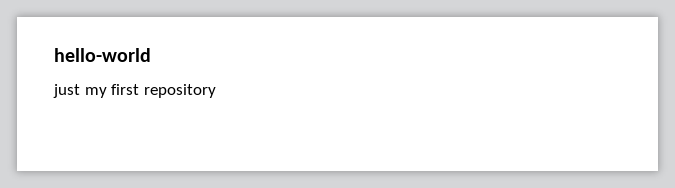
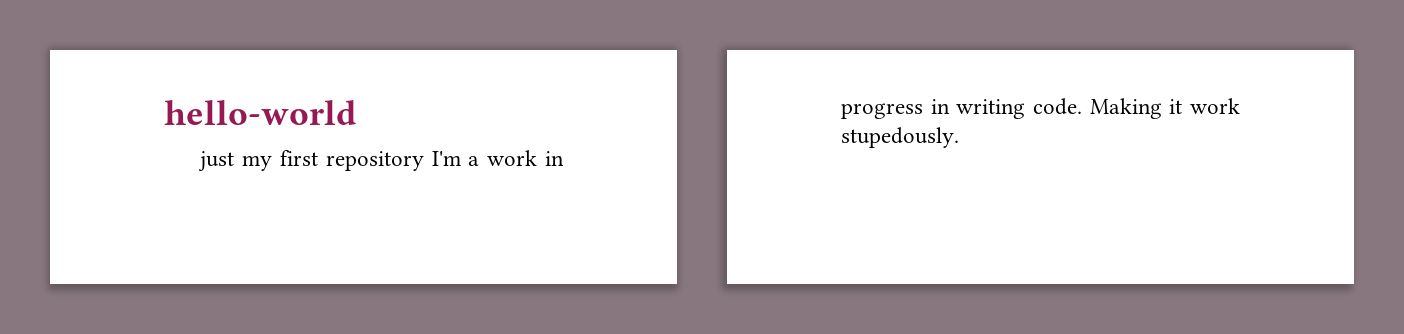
(216, 91) none -> [431,150,565,166] [841,98,1240,119] [841,127,959,148] I'm a work in progress in writing code. Making it work stupedously.

